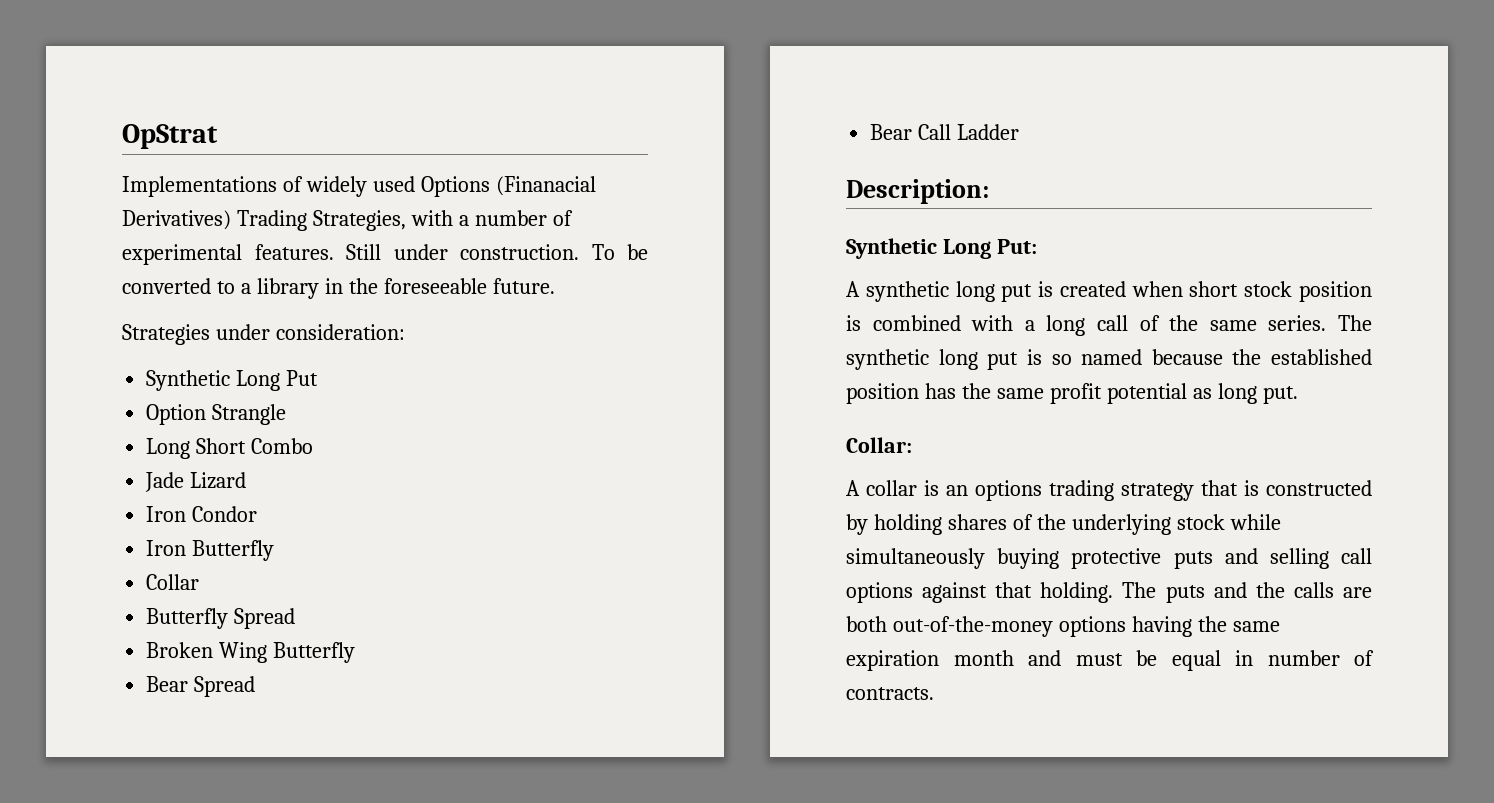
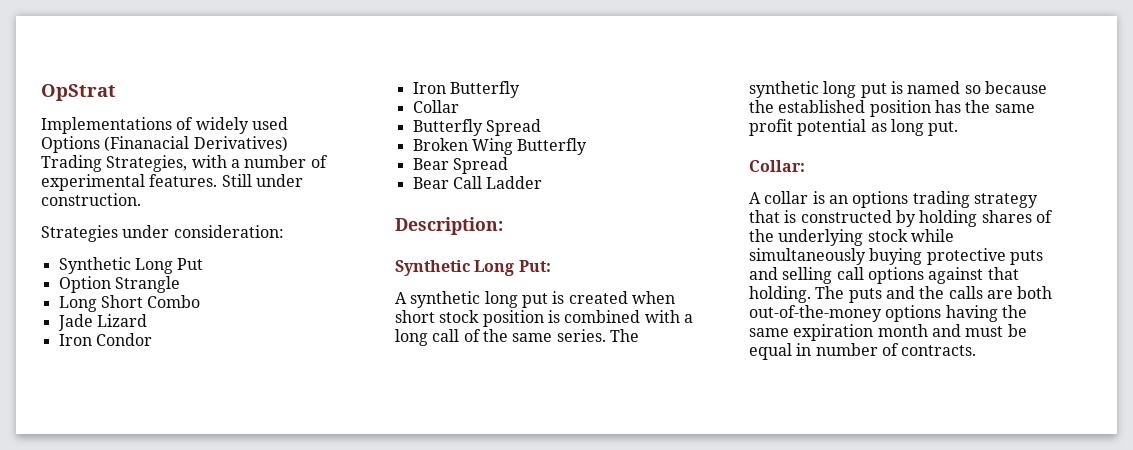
[591,244,648,260] [122,278,555,299] To be converted to a library in the foreseeable future. -> (141, 199) none
[1051,349,1143,365] so named -> [907,81,981,94] named so

